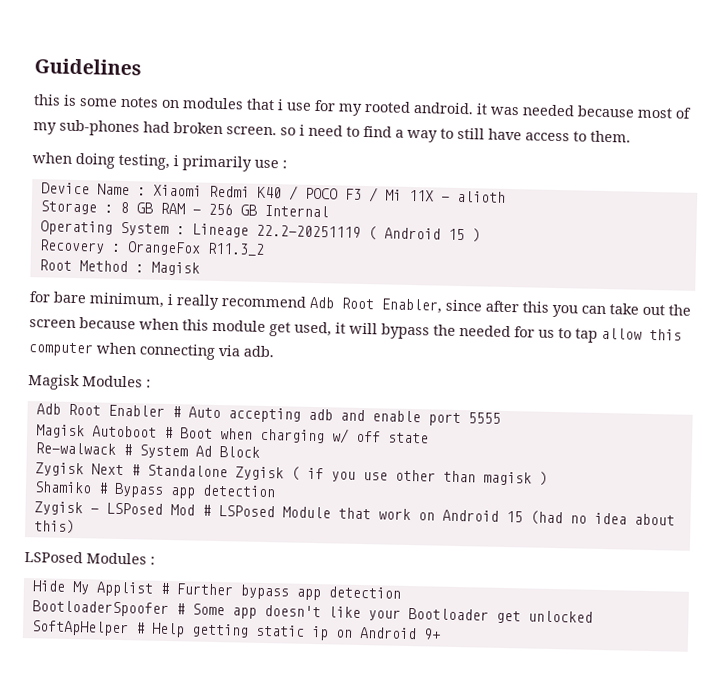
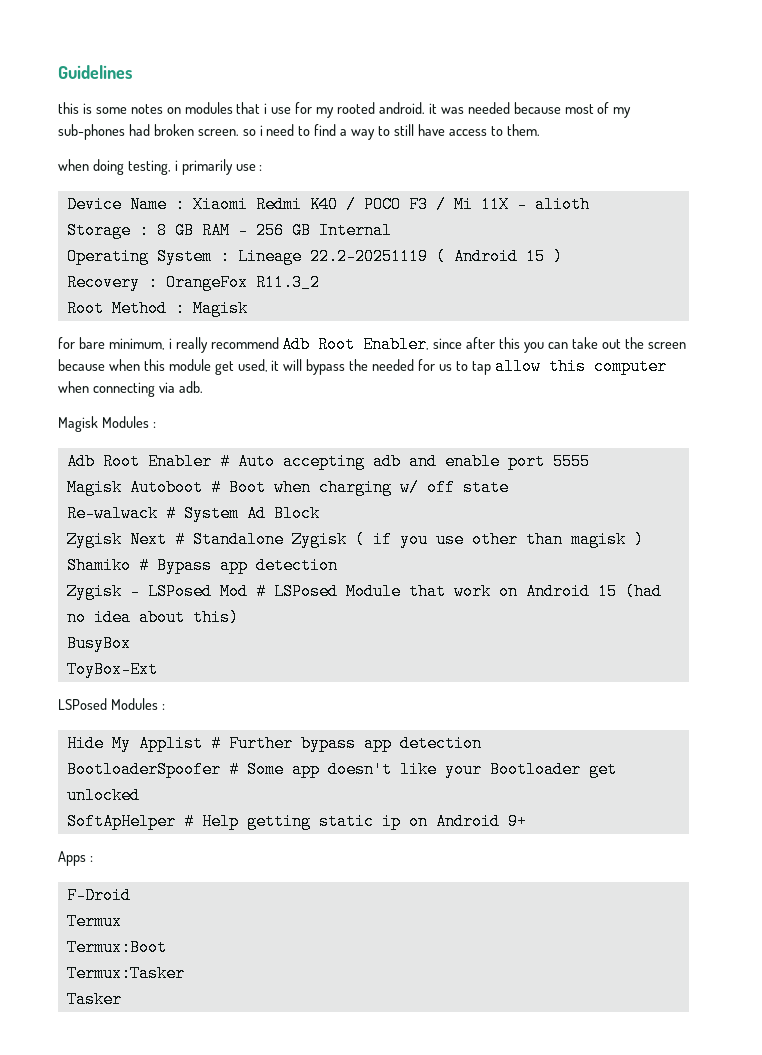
(75, 527) none -> [66,635,131,652] [66,661,158,678] // BusyBox // ToyBox-Ext
(441, 634) none -> [58,851,93,866] [66,887,131,904] [66,913,122,930] [66,939,167,956] [66,965,185,982] [66,991,122,1008] // Apps : // F-Droid // Termux // Termux:Boot // Termux:Tasker // Tasker

